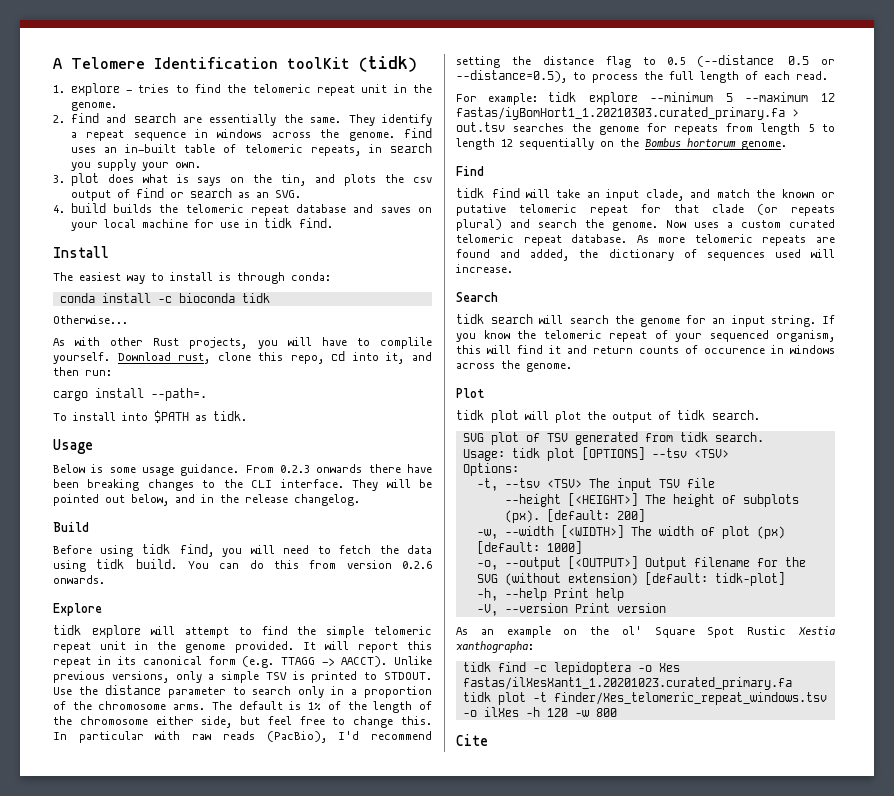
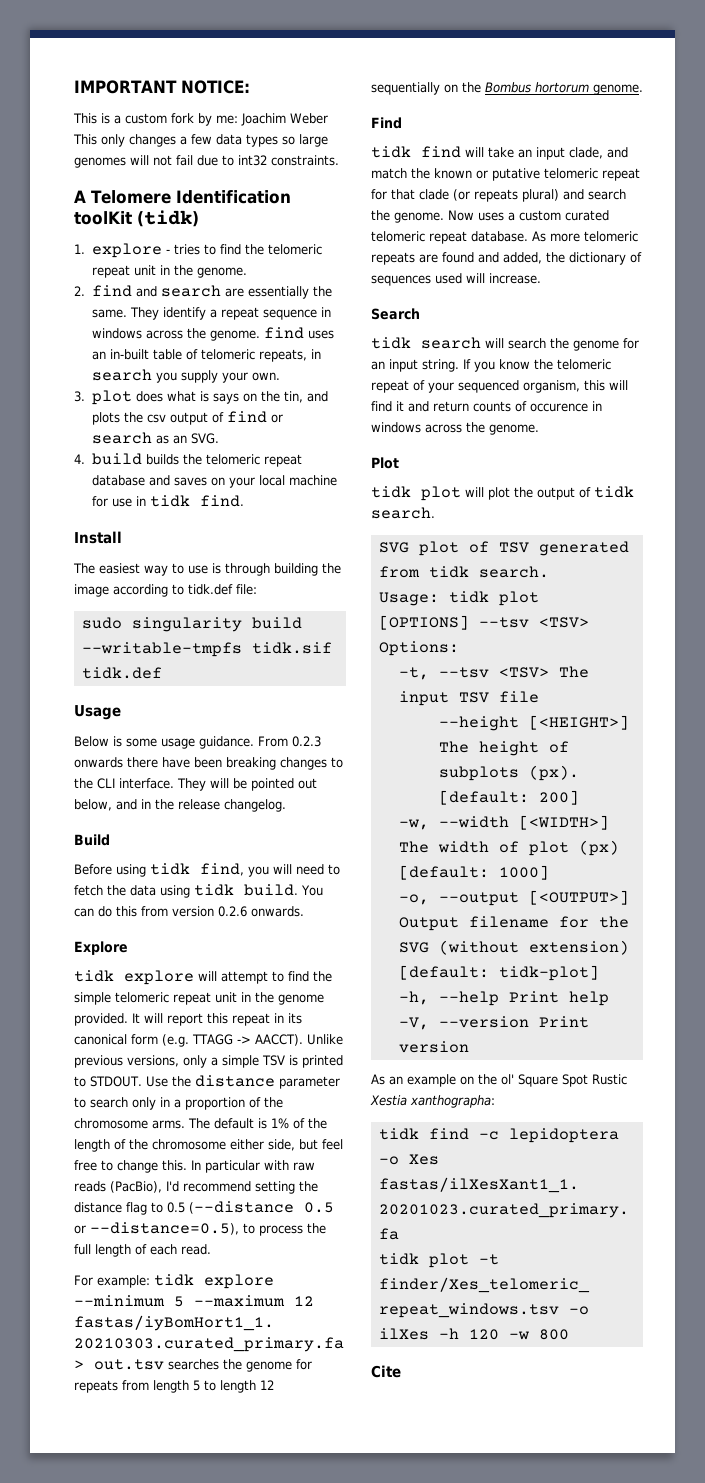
(53, 63) none -> [74,80,250,94] [73,113,328,126] [73,134,328,147] [74,155,339,168] IMPORTANT NOTICE: // This is a custom fork by me: Joachim Weber This only changes a few data types so large genomes will not fail due to int32 constraints. //
[170,272,213,281] install -> [188,565,208,574] use
[291,272,331,281] [59,293,270,303] [53,315,128,324] [53,337,432,349] [53,351,432,364] [53,367,112,376] [53,388,207,401] [53,410,247,423] conda: // conda install -c bioconda tidk // Otherwise... // As with other Rust projects, you will have to complile yourself. Download rust, clone this repo, cd into it, and then run: // cargo install --path=. // To install into $PATH as tidk. -> [274,563,341,576] [74,584,257,597] [81,617,302,632] [81,642,332,657] [81,667,162,679] building the image according to tidk.def file: // sudo singularity build --writable-tmpfs tidk.sif tidk.def

